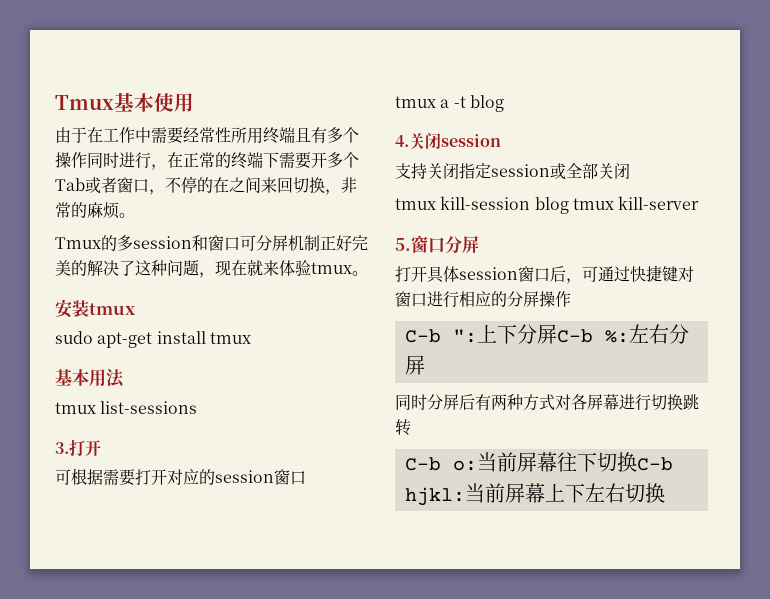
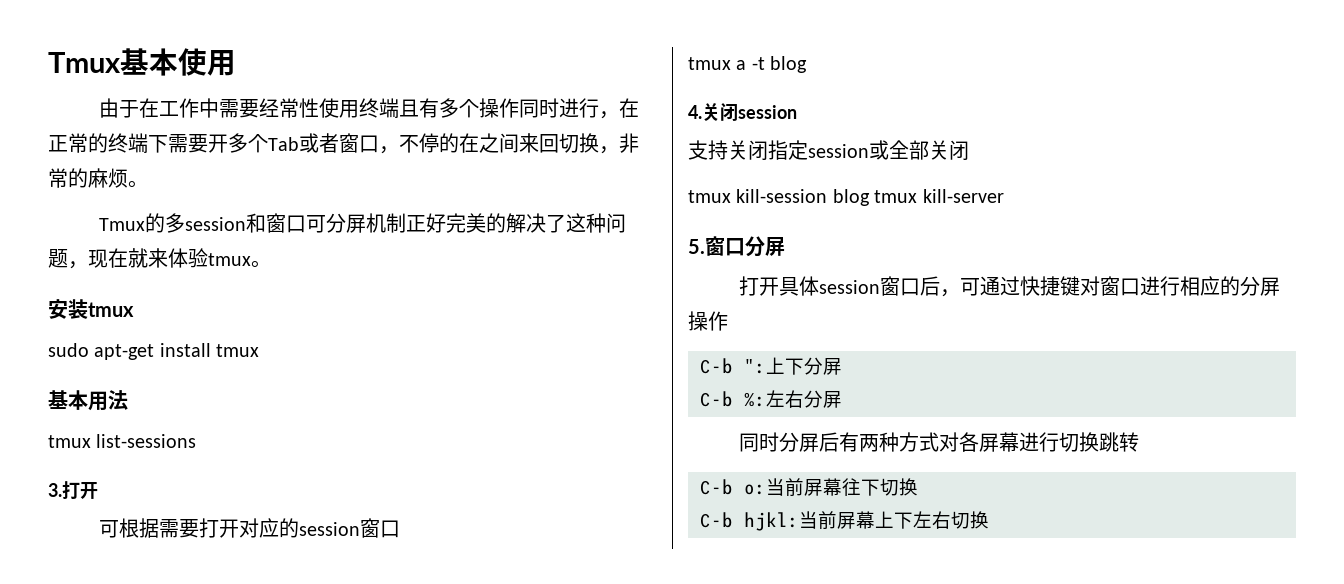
[231,127,247,143] 所 -> [319,98,340,118] 使
(557, 334) none -> (842, 366) //
(637, 462) none -> (918, 487) //

